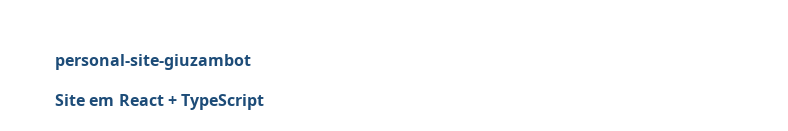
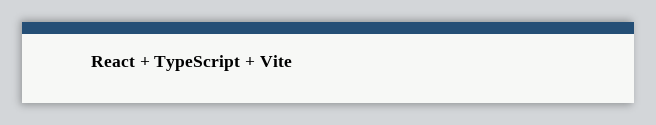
[55,54,251,70] [55,94,115,106] personal-site-giuzambot // Site em -> (91, 61) none
(265, 102) none -> [245,55,292,67] + Vite

